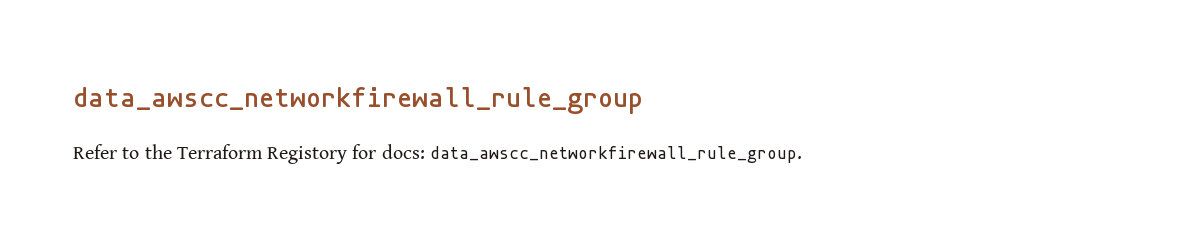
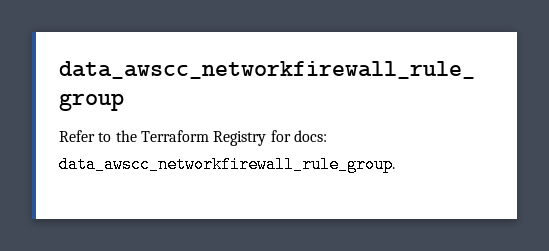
[267,146,348,164] Registory -> [213,131,267,146] Registry

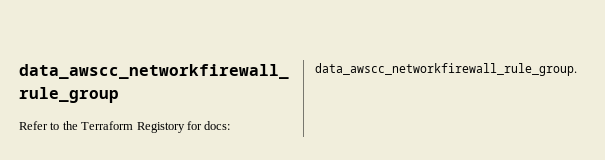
[213,131,267,146] Registry -> [136,122,185,133] Registory

